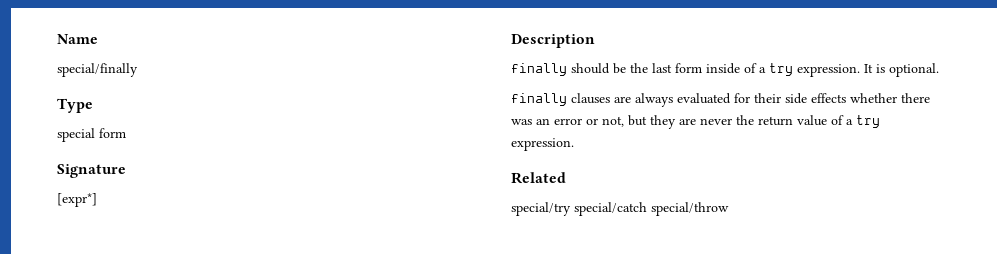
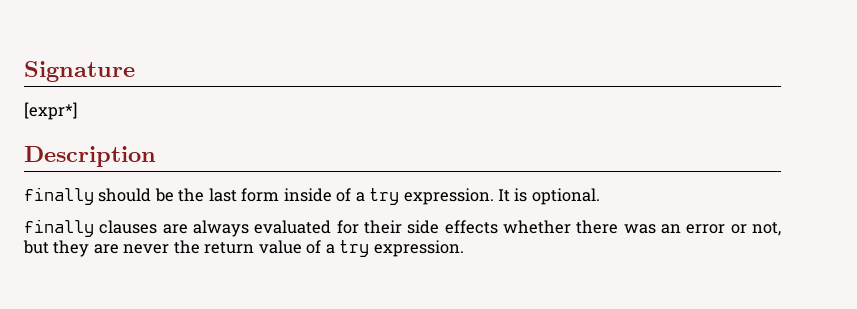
[57,34,98,44] [57,63,138,77] [57,98,93,113] [57,128,126,142] Name // special/finally // Type // special form // -> (24, 71) none
[511,172,566,184] [511,202,729,216] // Related // special/try special/catch special/throw -> (464, 248) none

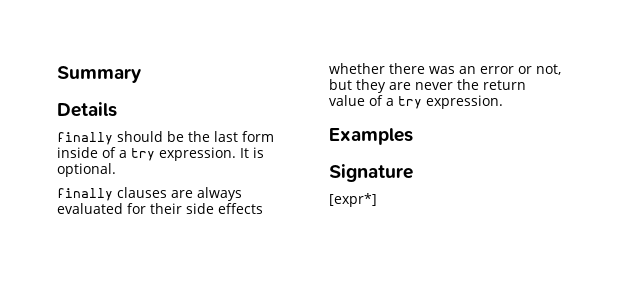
[24,61,135,82] [24,102,77,120] [24,146,156,167] Signature // [expr*] // Description -> [57,66,141,83] [57,102,117,117] Summary // Details
(464, 248) none -> [329,128,413,145] [329,164,413,182] [329,193,377,207] // Examples // Signature // [expr*]

